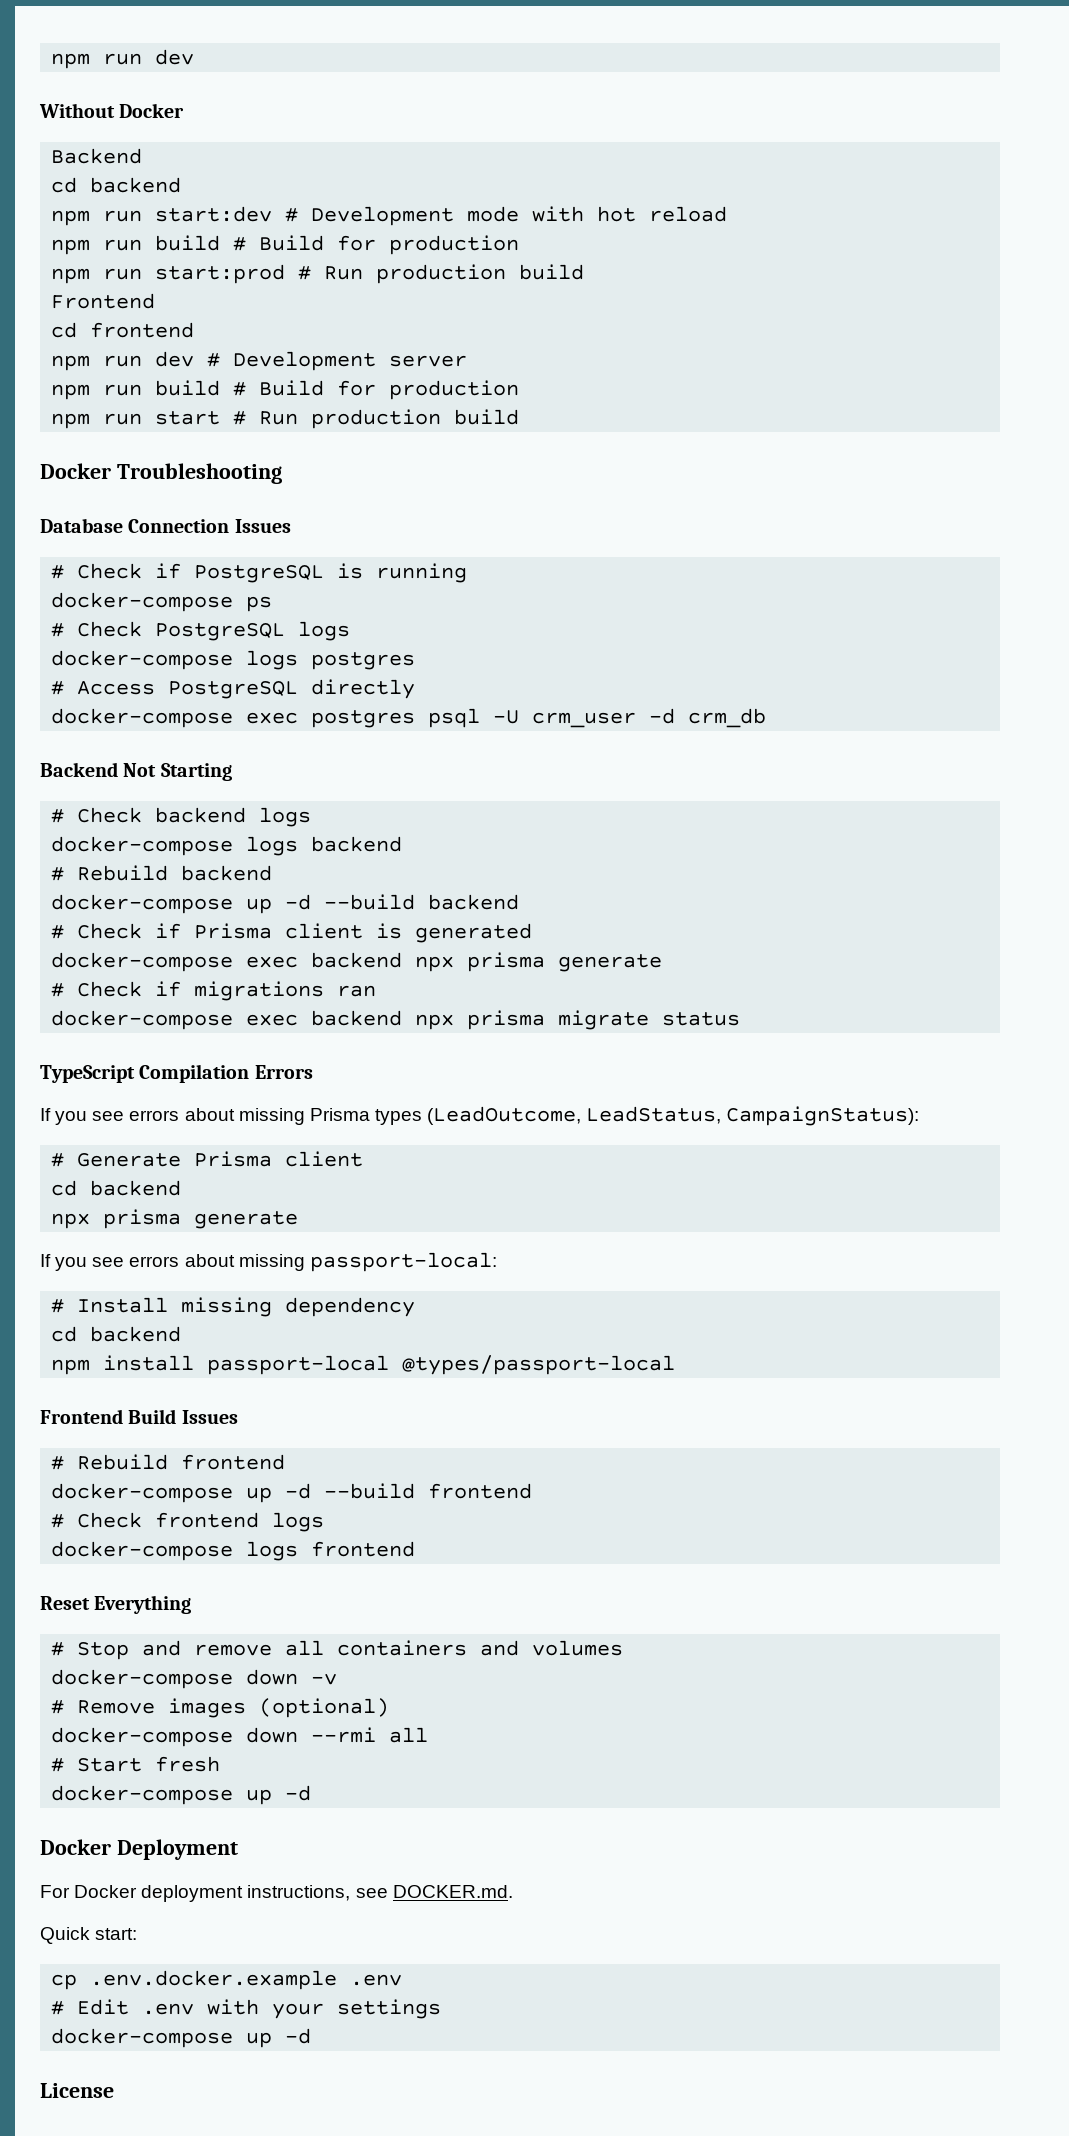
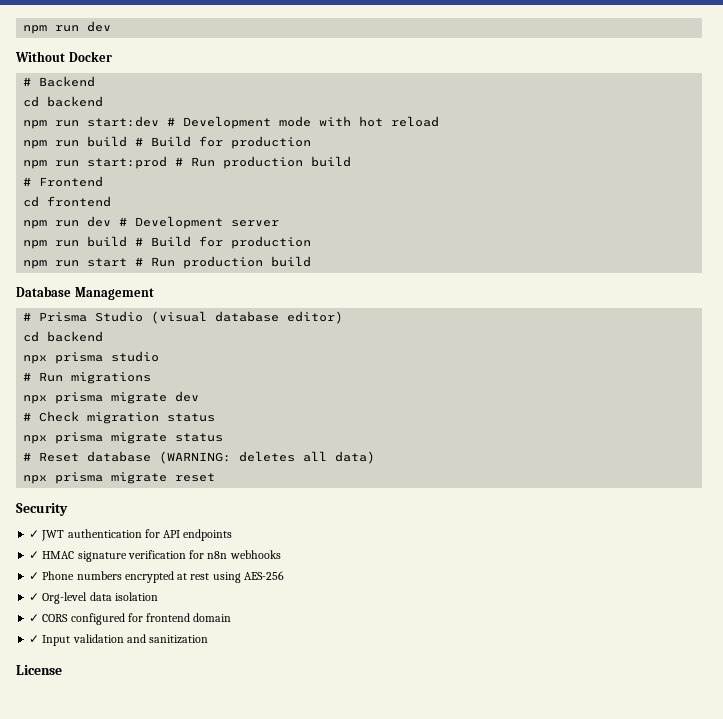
(185, 110) none -> [23,77,32,86] #
(585, 272) none -> [23,177,32,186] #
[40,463,282,484] // Docker Troubleshooting -> (312, 261) none
[128,519,291,533] [51,563,468,583] [51,592,273,612] [51,621,351,641] [51,650,416,670] [51,679,416,699] [51,708,767,728] [40,762,232,781] [51,807,312,827] [51,836,403,856] [51,865,273,881] [51,894,520,914] [51,923,533,943] [51,952,663,972] [51,981,377,1001] [51,1010,741,1030] [40,1064,313,1083] [40,1106,920,1126] [51,1151,364,1167] [51,1180,182,1196] [51,1209,299,1229] [40,1252,497,1272] [51,1297,416,1317] [51,1326,182,1342] [51,1355,676,1375] [40,1409,238,1424] [51,1454,286,1470] [51,1483,533,1503] [51,1512,325,1532] [51,1541,416,1561] [40,1595,192,1614] [51,1640,624,1660] [51,1669,338,1689] [51,1698,390,1718] [51,1727,429,1747] [51,1756,221,1772] [51,1785,312,1805] [40,1839,238,1860] [40,1885,513,1902] [40,1927,138,1944] [51,1970,403,1990] [51,1999,442,2019] [51,2028,312,2048] Connection Issues // # Check if PostgreSQL is running // docker-compose ps // # Check PostgreSQL logs // docker-compose logs postgres // # Access PostgreSQL directly // docker-compose exec postgres psql -U crm_user -d crm_db // Backend Not Starting // # Check backend logs // docker-compose logs backend // # Rebuild backend // docker-compose up -d --build backend // # Check if Prisma client is generated // docker-compose exec backend npx prisma generate // # Check if migrations ran // docker-compose exec backend npx prisma migrate status // TypeScript Compilation Errors // If you see errors about missing Prisma types (LeadOutcome, LeadStatus, CampaignStatus): // # Generate Prisma client // cd backend // npx prisma generate // If you see errors about missing passport-local: // # Install missing dependency // cd backend // npm install passport-local @types/passport-local // Frontend Build Issues // # Rebuild frontend // docker-compose up -d --build frontend // # Check frontend logs // docker-compose logs frontend // Reset Everything // # Stop and remove all containers and volumes // docker-compose down -v // # Remove images (optional) // docker-compose down --rmi all // # Start fresh // docker-compose up -d // Docker Deployment // For Docker deployment instructions, see DOCKER.md. // Quick start: // cp .env.docker.example .env // # Edit .env with your settings // docker-compose up -d -> [74,287,154,300] [23,311,344,324] [23,331,104,342] [23,351,160,364] [23,372,152,384] [23,391,200,404] [23,411,216,424] [23,432,224,444] [23,451,376,464] [23,472,216,484] [16,503,68,516] [29,529,233,541] [29,550,281,562] [29,571,284,583] [29,592,158,604] [29,613,232,625] [29,634,209,646] Management // # Prisma Studio (visual database editor) // cd backend // npx prisma studio // # Run migrations // npx prisma migrate dev // # Check migration status // npx prisma migrate status // # Reset database (WARNING: deletes all data) // npx prisma migrate reset // Security // ✓ JWT authentication for API endpoints // ✓ HMAC signature verification for n8n webhooks // ✓ Phone numbers encrypted at rest using AES-256 // ✓ Org-level data isolation // ✓ CORS configured for frontend domain // ✓ Input validation and sanitization

